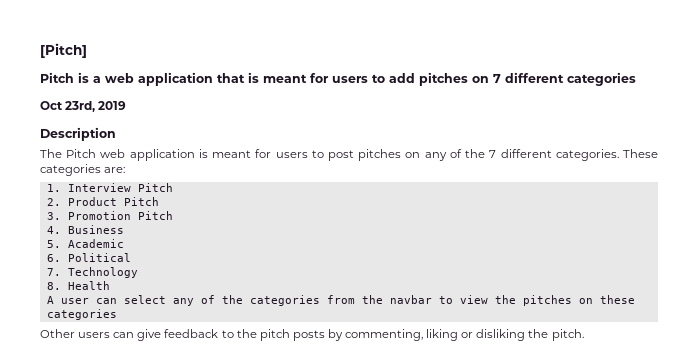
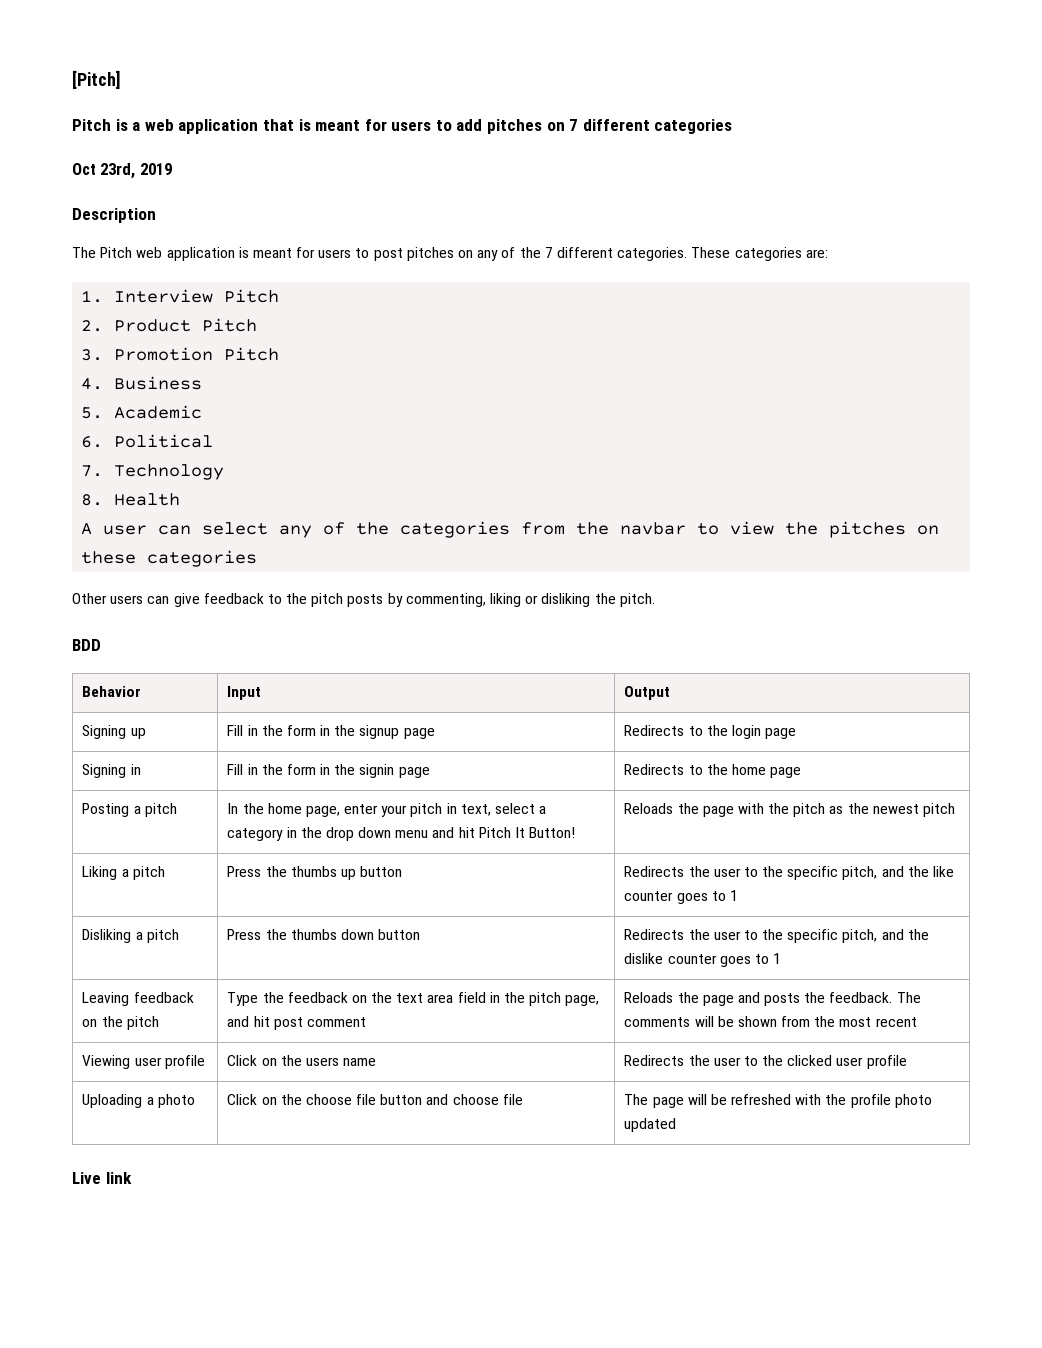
(584, 335) none -> [72,639,101,651] [82,686,142,697] [227,686,262,700] [624,686,671,700] [82,725,146,739] [227,725,435,739] [624,725,797,739] [82,764,141,778] [227,764,430,778] [624,764,802,778] [82,803,177,817] [227,803,547,817] [227,827,576,841] [624,803,956,817] [82,866,165,880] [227,866,403,880] [624,866,955,880] [624,890,738,904] [82,929,179,943] [227,929,421,940] [624,929,929,943] [624,953,782,967] [82,992,194,1006] [82,1016,159,1030] [227,992,600,1006] [227,1016,366,1030] [624,992,921,1006] [624,1016,917,1027] [82,1055,205,1069] [227,1055,377,1066] [624,1055,907,1069] [82,1094,195,1108] [227,1094,523,1105] [624,1094,932,1108] [624,1118,677,1132] [72,1172,132,1184] // BDD // Behavior | Input | Output // Signing up | Fill in the form in the signup page | Redirects to the login page // Signing in | Fill in the form in the signin page | Redirects to the home page // Posting a pitch | In the home page, enter your pitch in text, select a category in the drop down menu and hit Pitch It Button! | Reloads the page with the pitch as the newest pitch // Liking a pitch | Press the thumbs up button | Redirects the user to the specific pitch, and the like counter goes to 1 // Disliking a pitch | Press the thumbs down button | Redirects the user to the specific pitch, and the dislike counter goes to 1 // Leaving feedback on the pitch | Type the feedback on the text area field in the pitch page, and hit post comment | Reloads the page and posts the feedback. The comments will be shown from the most recent // Viewing user profile | Click on the users name | Redirects the user to the clicked user profile // Uploading a photo | Click on the choose file button and choose file | The page will be refreshed with the profile photo updated // Live link

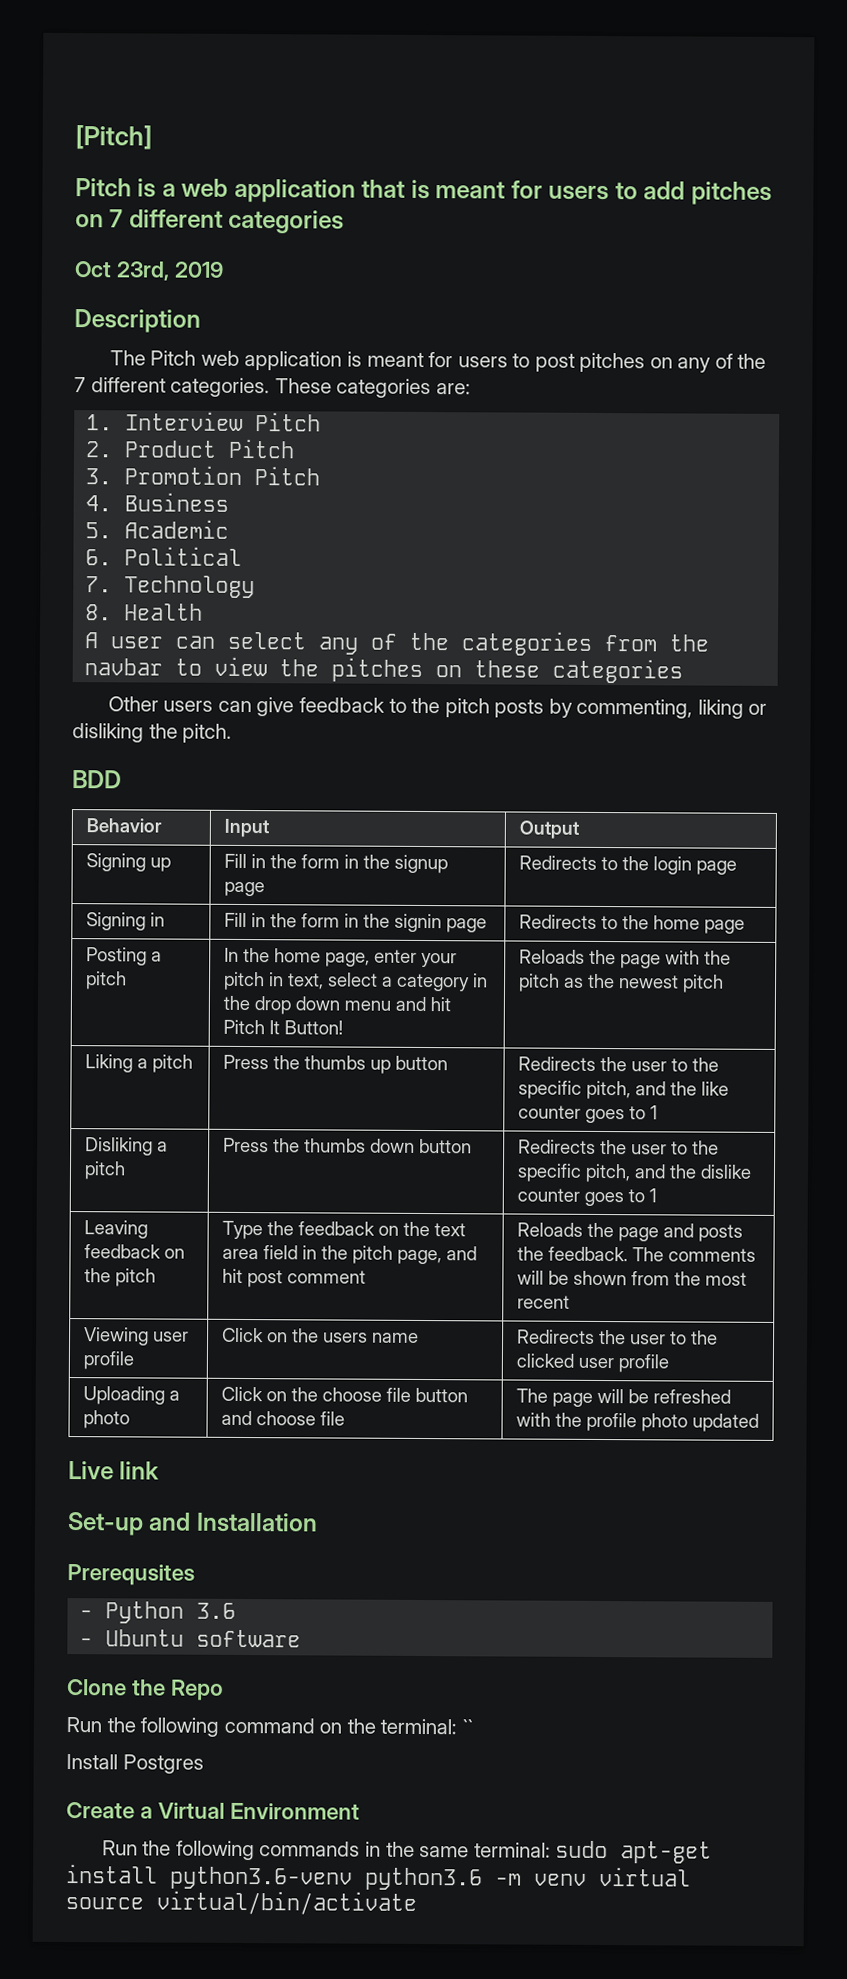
(132, 1178) none -> [67,1512,318,1536] [67,1564,195,1586] [79,1601,237,1624] [79,1629,302,1648] [67,1679,224,1701] [66,1717,473,1737] [66,1754,204,1774] [66,1802,360,1820] [101,1840,713,1864] [66,1864,691,1891] [65,1890,417,1915] // Set-up and Installation // Prerequsites // - Python 3.6 // - Ubuntu software // Clone the Repo // Run the following command on the terminal: `` // Install Postgres // Create a Virtual Environment // Run the following commands in the same terminal: sudo apt-get install python3.6-venv python3.6 -m venv virtual source virtual/bin/activate

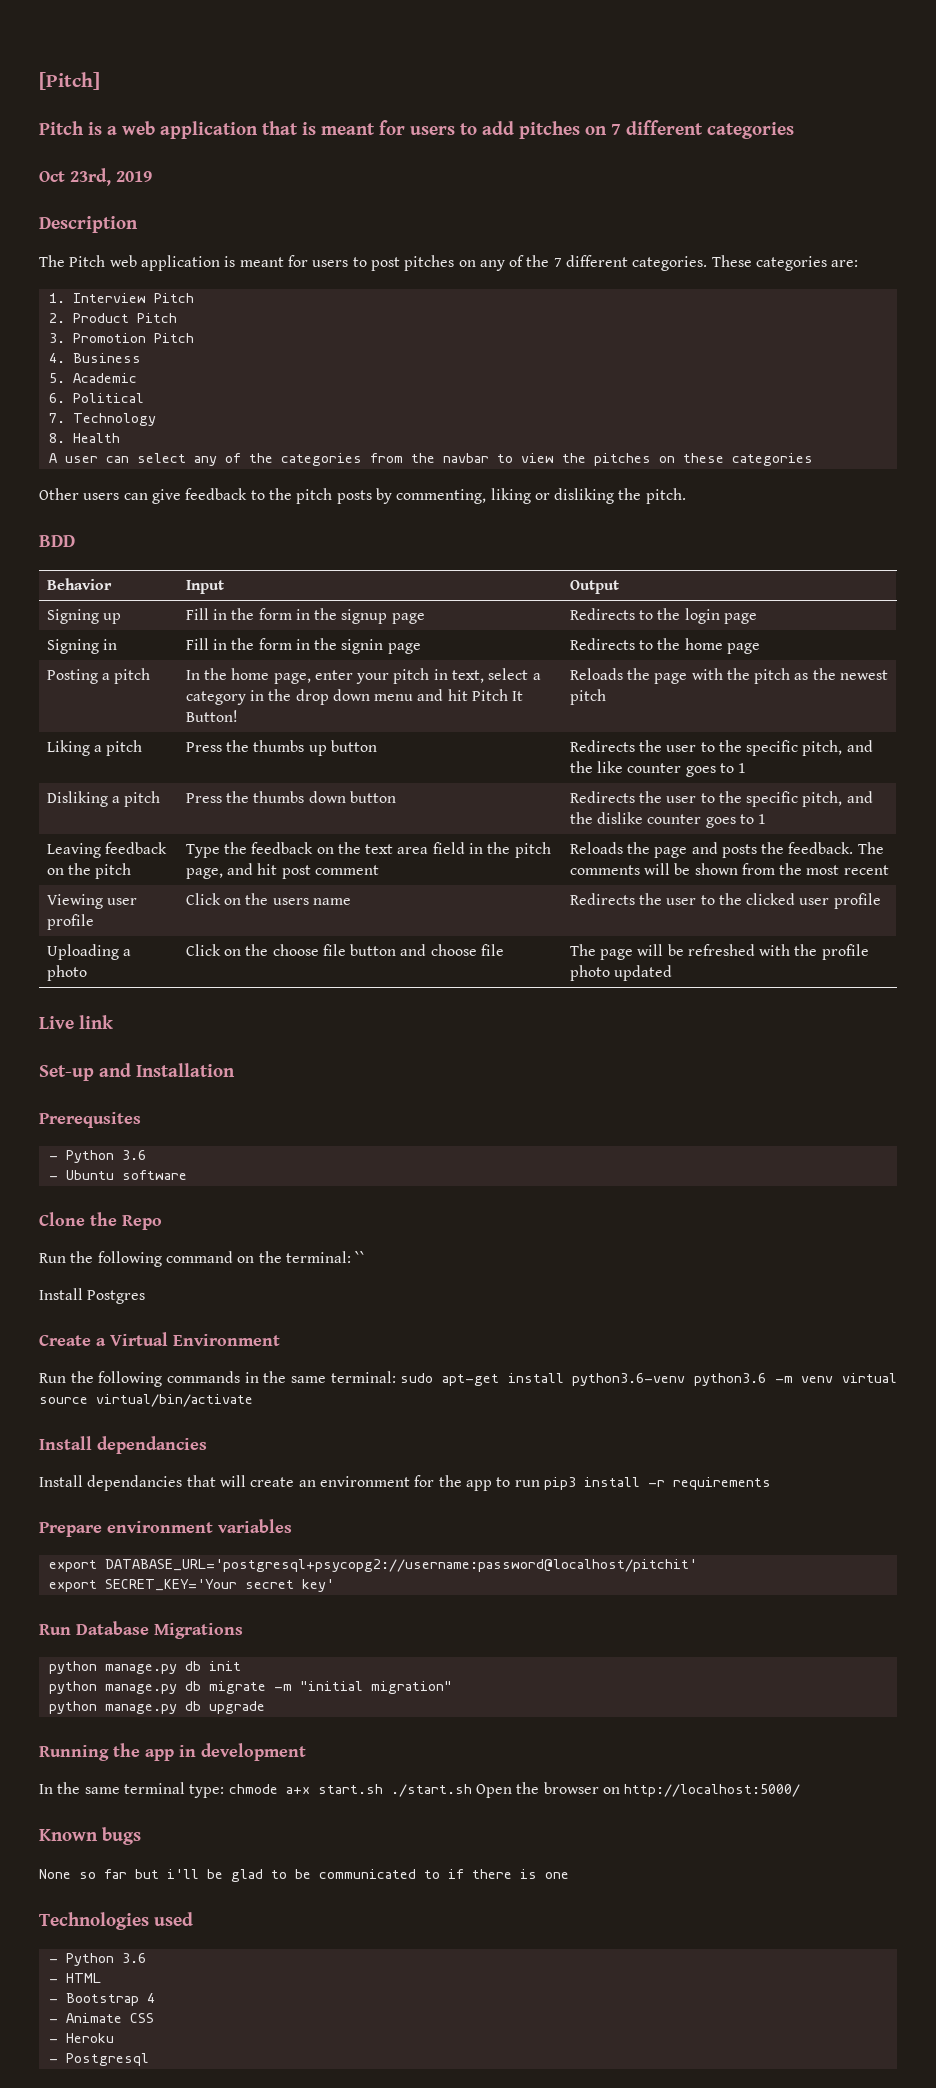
(417, 1902) none -> [39,1436,207,1454] [39,1475,771,1491] [39,1519,292,1537] [48,1559,697,1572] [48,1579,334,1592] [39,1621,243,1639] [48,1661,241,1674] [48,1681,452,1694] [48,1701,265,1714] [39,1743,306,1761] [39,1782,801,1798] [39,1827,141,1845] [39,1869,569,1882] [39,1912,193,1930] [48,1953,146,1966] [48,1973,101,1983] [48,1993,155,2006] [48,2013,154,2023] [48,2033,114,2043] [48,2053,149,2066] // Install dependancies // Install dependancies that will create an environment for the app to run pip3 install -r requirements // Prepare environment variables // export DATABASE_URL='postgresql+psycopg2://username:password@localhost/pitchit' // export SECRET_KEY='Your secret key' // Run Database Migrations // python manage.py db init // python manage.py db migrate -m "initial migration" // python manage.py db upgrade // Running the app in development // In the same terminal type: chmode a+x start.sh ./start.sh Open the browser on http://localhost:5000/ // Known bugs // None so far but i'll be glad to be communicated to if there is one // Technologies used // - Python 3.6 // - HTML // - Bootstrap 4 // - Animate CSS // - Heroku // - Postgresql

